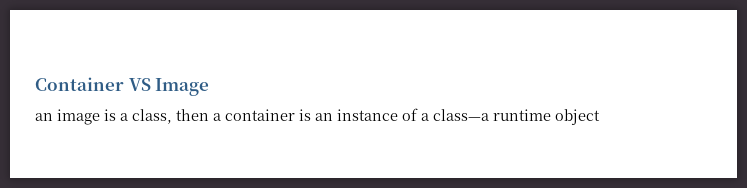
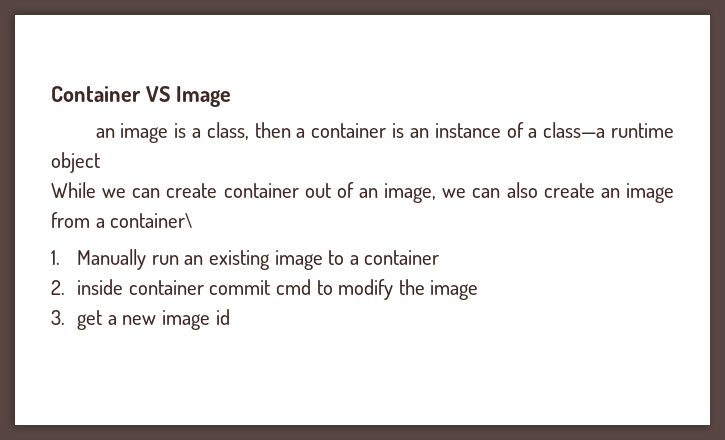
(600, 117) none -> [51,182,674,203] [51,212,193,228] [51,249,440,270] [51,279,479,300] [51,309,230,330] // While we can create container out of an image, we can also create an image from a container\ // 1. Manually run an existing image to a container // 2. inside container commit cmd to modify the image // 3. get a new image id

